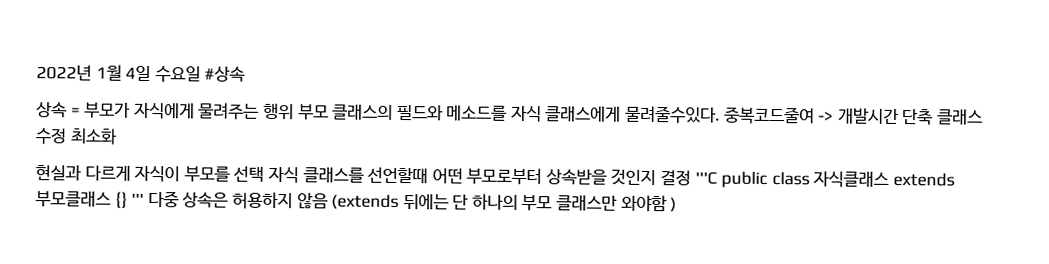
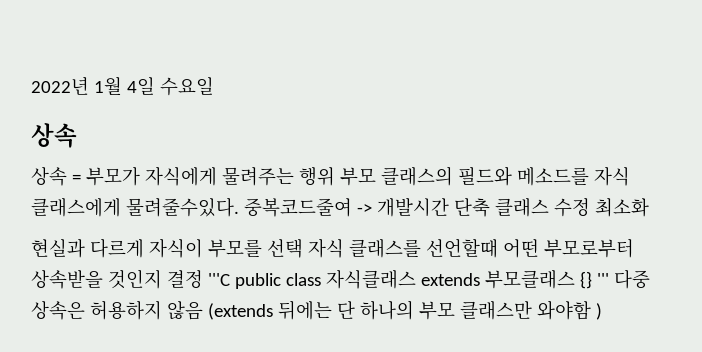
[204,66,246,82] #상속 -> [31,123,77,148] // 상속

